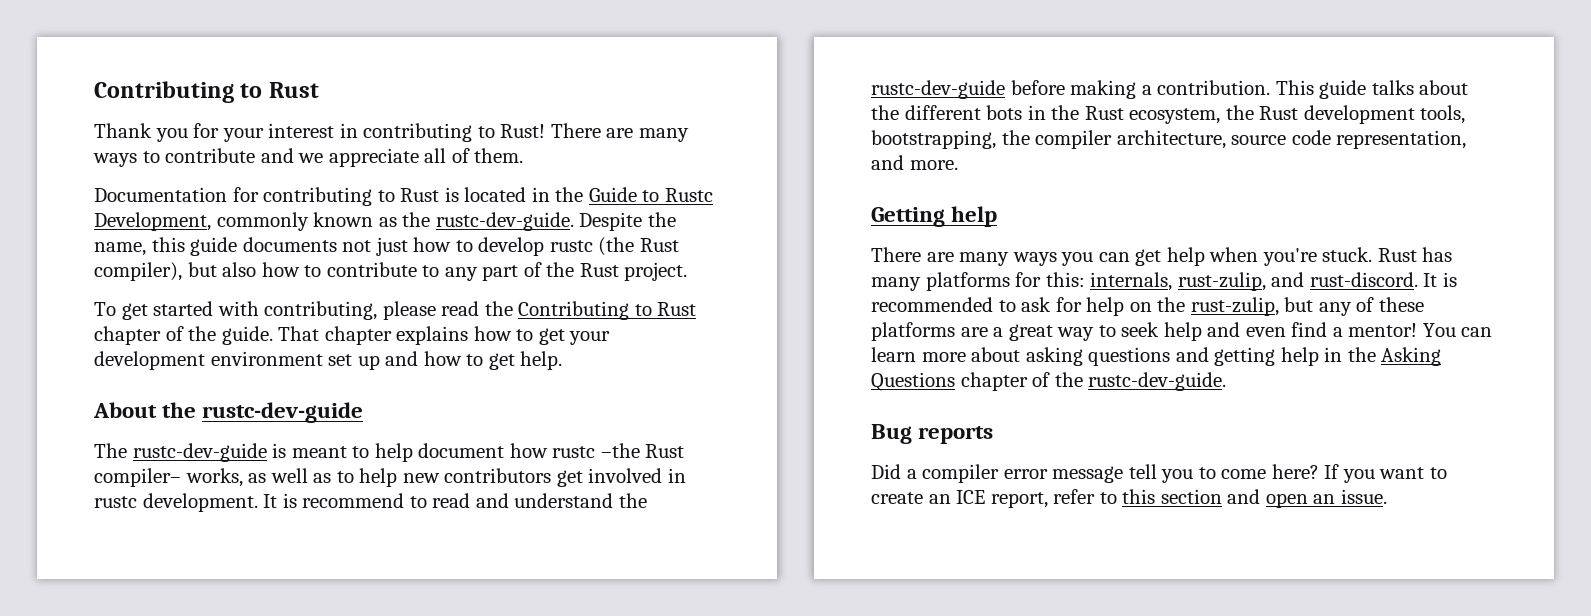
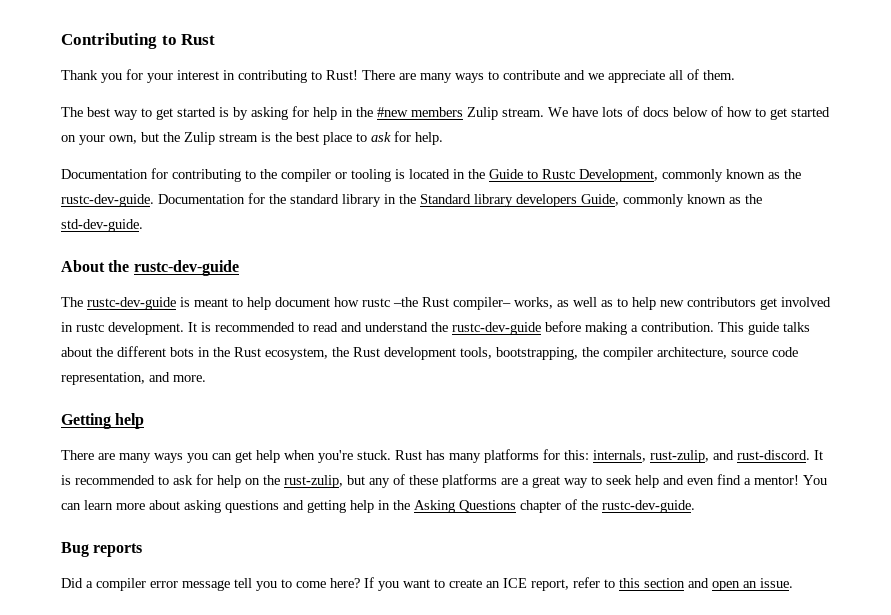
(524, 155) none -> [61,106,830,120] [61,131,443,145] // The best way to get started is by asking for help in the #new members Zulip stream. We have lots of docs below of how to get started on your own, but the Zulip stream is the best place to ask for help.
[400,188,440,202] Rust -> [260,169,391,182] the compiler or tooling
[579,212,676,231] [94,237,679,256] [94,262,688,281] [94,301,697,320] [94,326,611,345] [94,351,563,370] Despite the name, this guide documents not just how to develop rustc (the Rust compiler), but also how to contribute to any part of the Rust project. // To get started with contributing, please read the Contributing to Rust chapter of the guide. That chapter explains how to get your development environment set up and how to get help. -> [158,193,762,207] [61,219,143,232] Documentation for the standard library in the Standard library developers Guide, commonly known as the std-dev-guide.
[302,493,405,508] recommend -> [215,322,295,332] recommended

